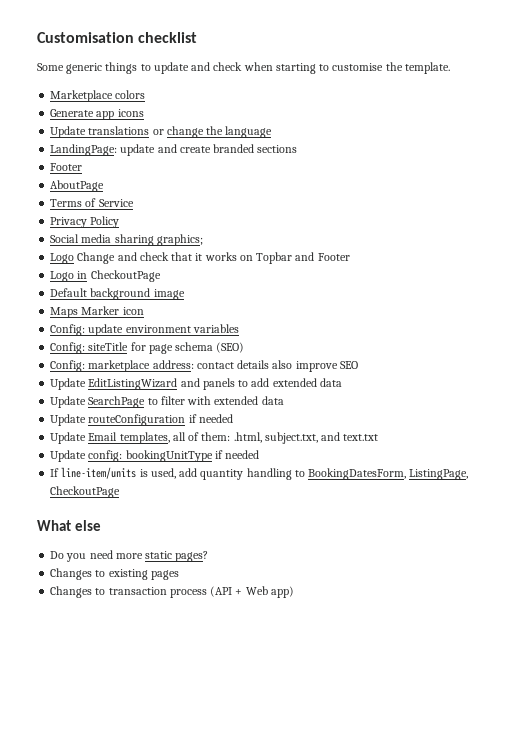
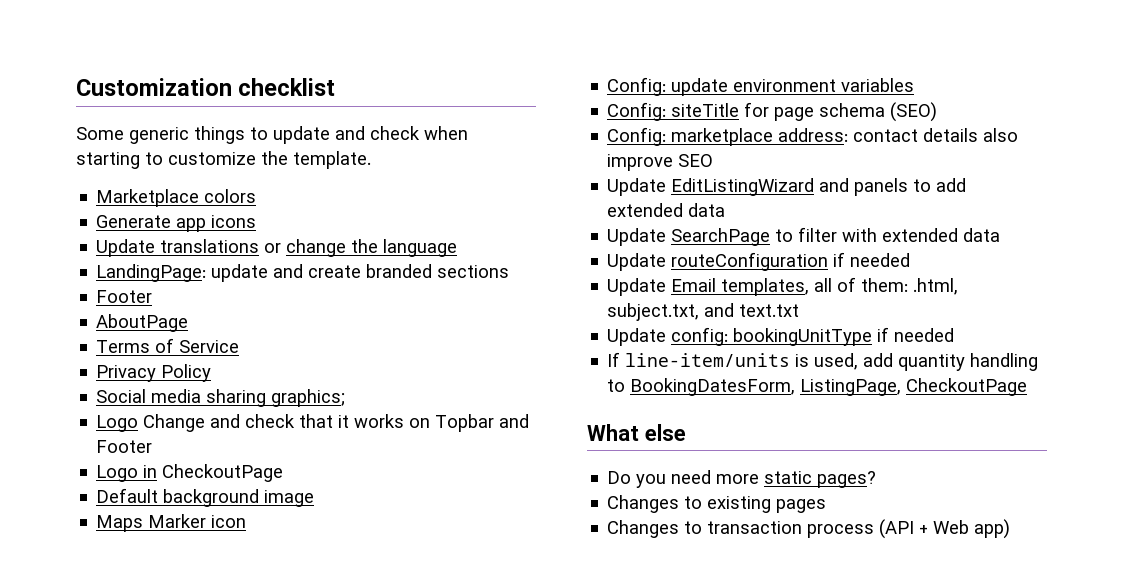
[37,32,134,43] Customisation -> [76,78,232,96] Customization
[332,63,384,71] customise -> [168,152,256,165] customize

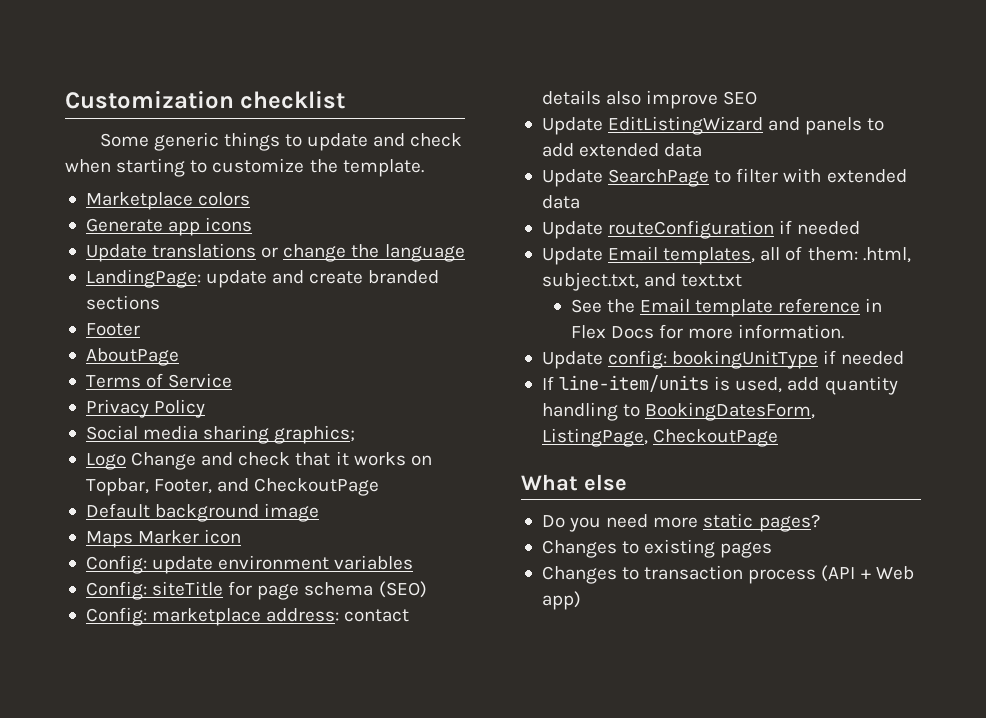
[435,414,530,432] [96,440,153,453] [96,465,158,482] Topbar and Footer // Logo in -> [85,478,250,496] Topbar, Footer, and
(800, 310) none -> [570,298,883,317] [570,324,845,339] // See the Email template reference in Flex Docs for more information.

